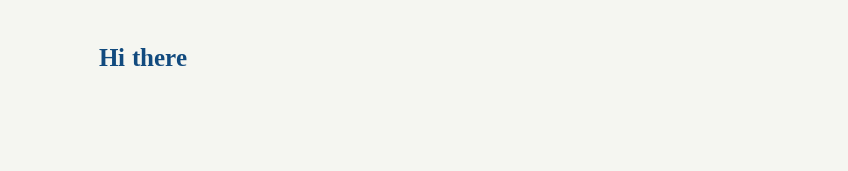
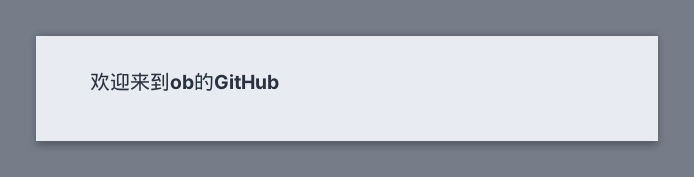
[99,48,187,66] Hi there -> [90,72,279,91] 欢迎来到ob的GitHub

